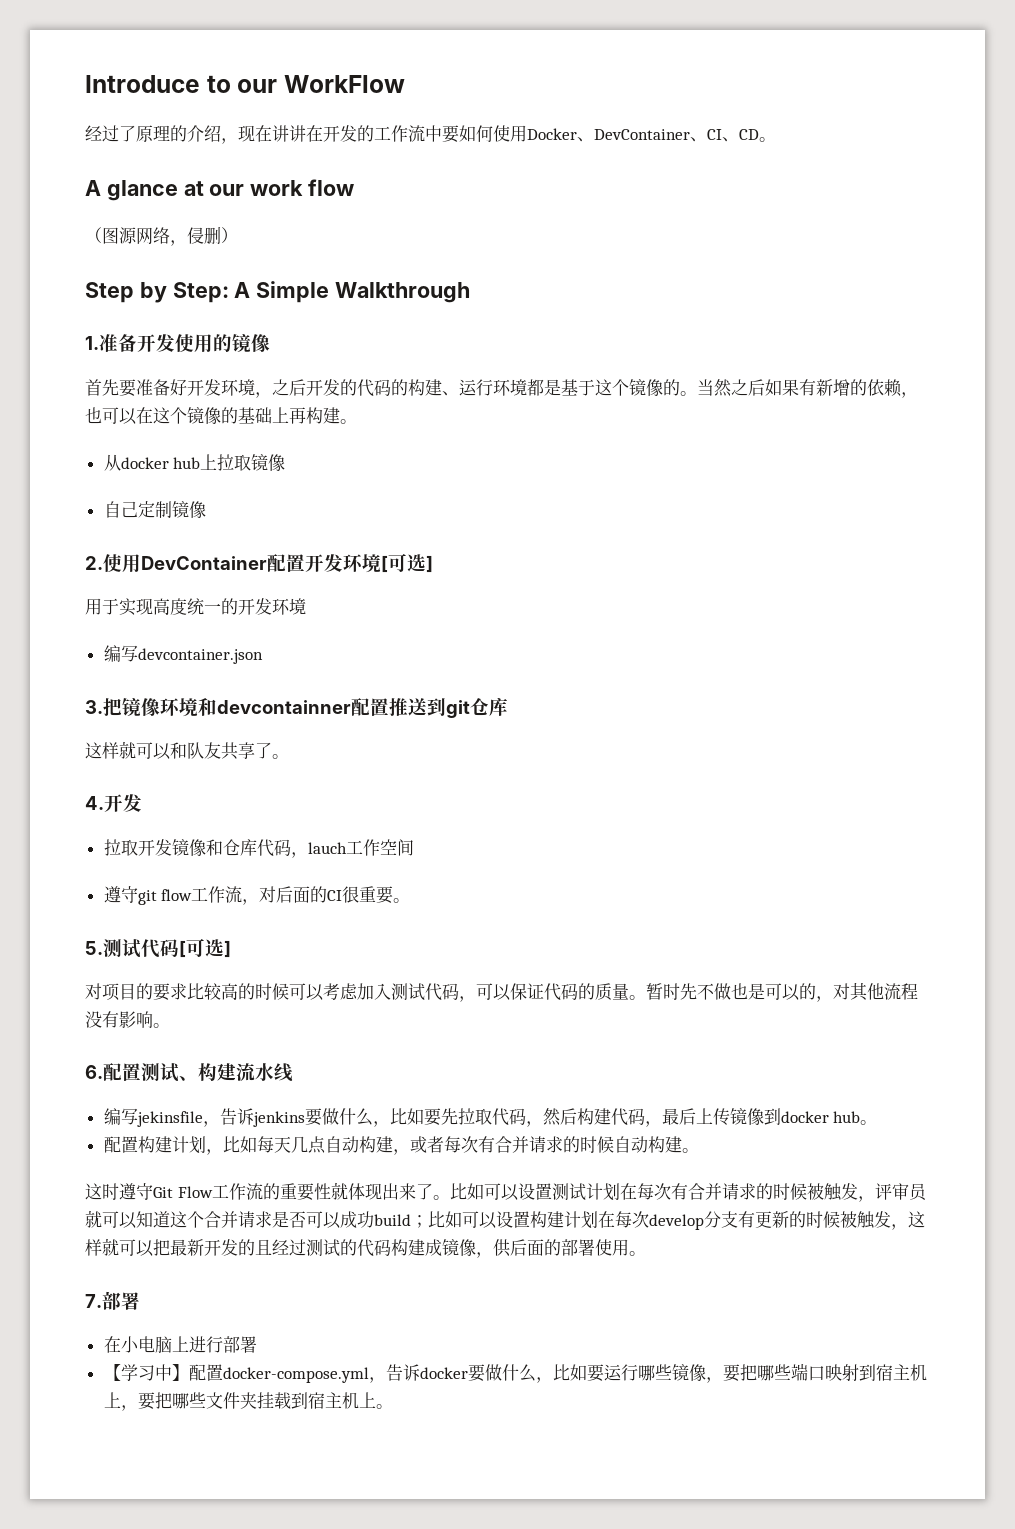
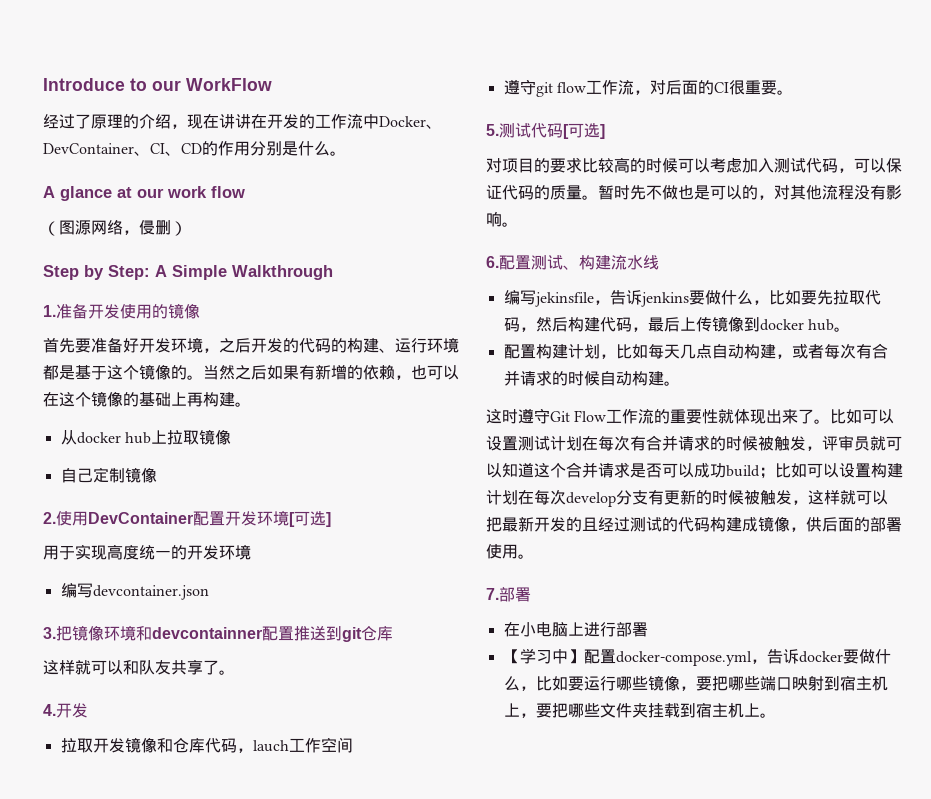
[442,125,527,143] 要如何使用 -> (379, 121) none
(759, 134) none -> [202,141,330,156] 的作用分别是什么

